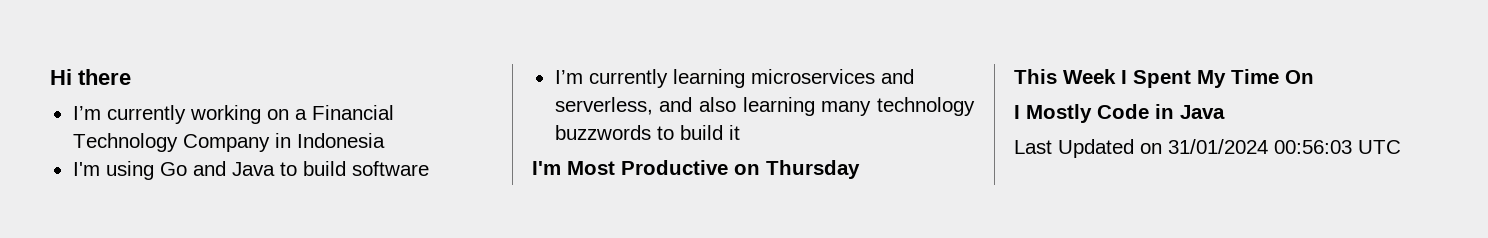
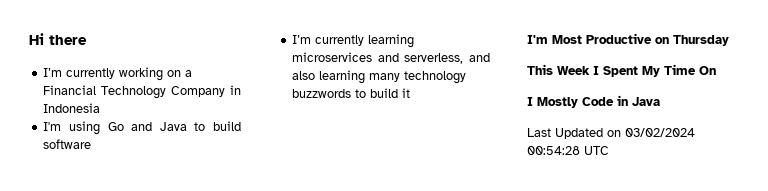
[1168,139,1352,154] 31/01/2024 00:56:03 -> [625,128,695,137] [527,146,580,155] 03/02/2024 00:54:28

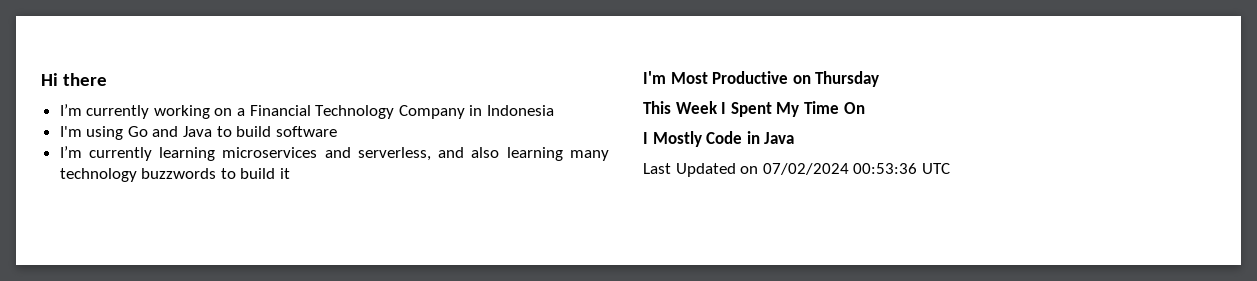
[625,128,695,137] [527,146,580,155] 03/02/2024 00:54:28 -> [762,163,918,175] 07/02/2024 00:53:36

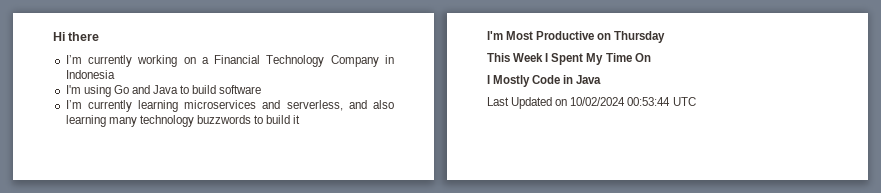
[762,163,918,175] 07/02/2024 00:53:36 -> [570,97,671,106] 10/02/2024 00:53:44

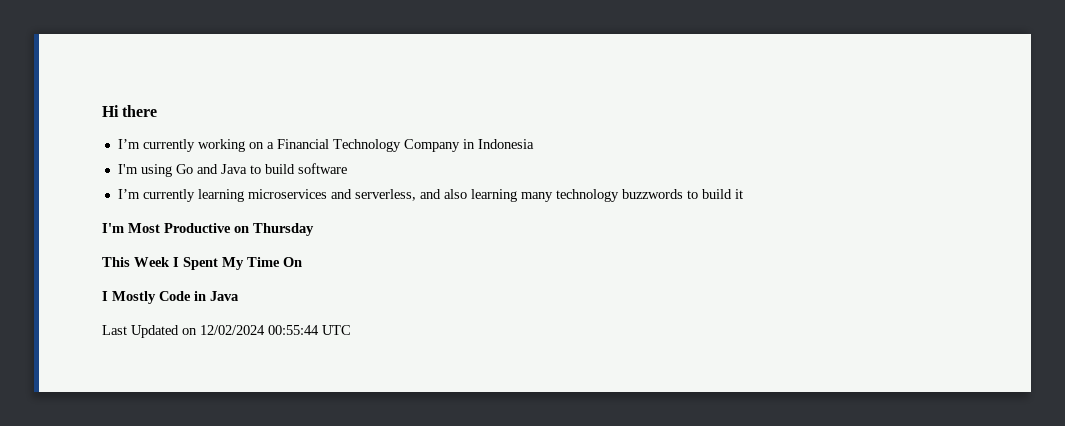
[570,97,671,106] 10/02/2024 00:53:44 -> [200,325,319,335] 12/02/2024 00:55:44

